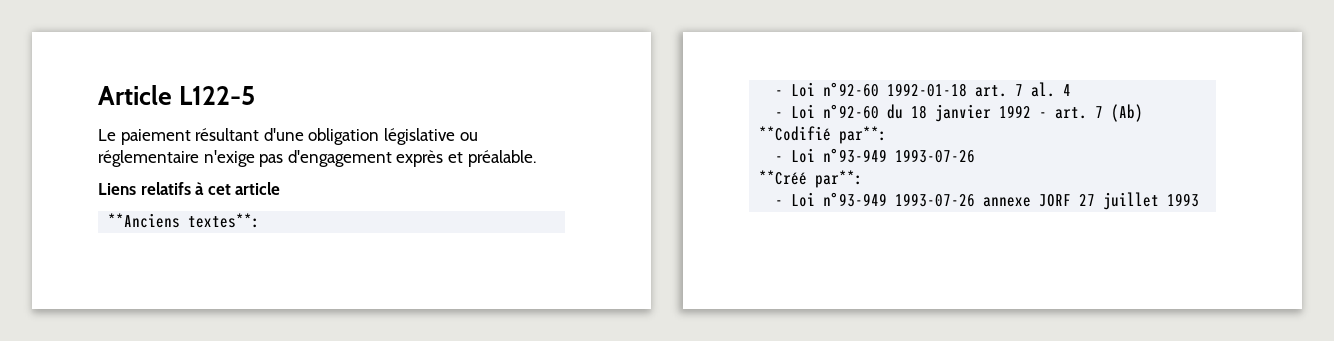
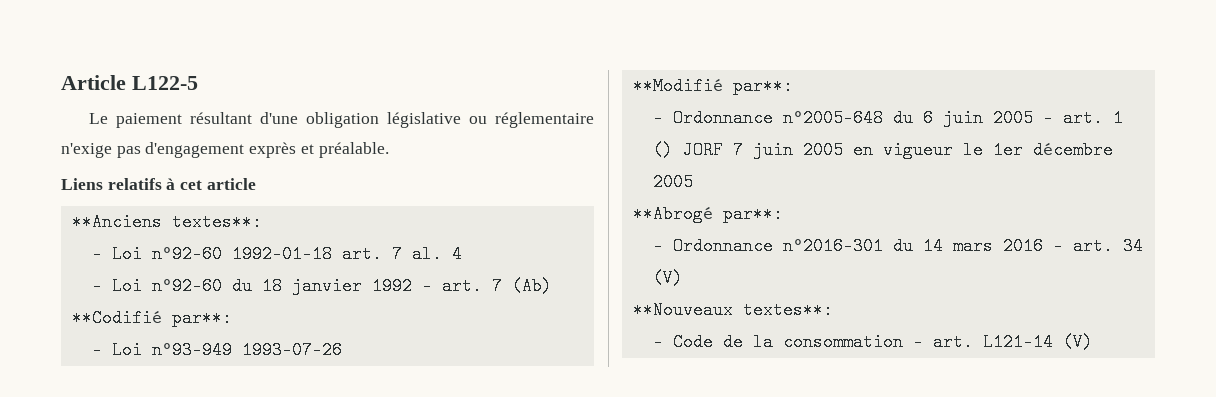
[759,170,864,188] [775,192,1200,210] **Créé par**: // - Loi n°93-949 1993-07-26 annexe JORF 27 juillet 1993 -> [632,77,793,95] [652,109,1123,127] [652,141,1113,159] [652,173,693,191] [632,205,783,223] [652,237,1143,255] [652,269,683,287] [632,301,833,319] [652,333,1093,351] **Modifié par**: // - Ordonnance n°2005-648 du 6 juin 2005 - art. 1 () JORF 7 juin 2005 en vigueur le 1er décembre 2005 // **Abrogé par**: // - Ordonnance n°2016-301 du 14 mars 2016 - art. 34 (V) // **Nouveaux textes**: // - Code de la consommation - art. L121-14 (V)

